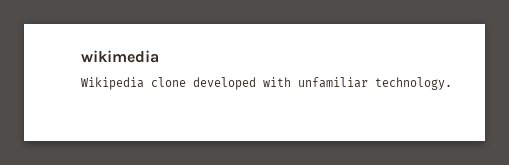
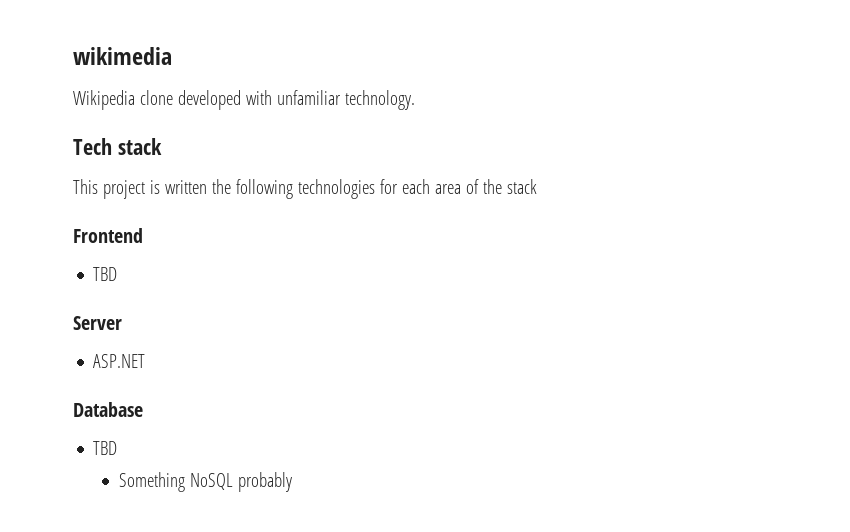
(452, 83) none -> [73,138,162,155] [73,179,537,199] [73,228,143,243] [93,267,118,281] [73,316,122,330] [93,354,146,368] [73,402,143,417] [93,441,118,455] [119,472,293,492] // Tech stack // This project is written the following technologies for each area of the stack // Frontend // TBD // Server // ASP.NET // Database // TBD // Something NoSQL probably

